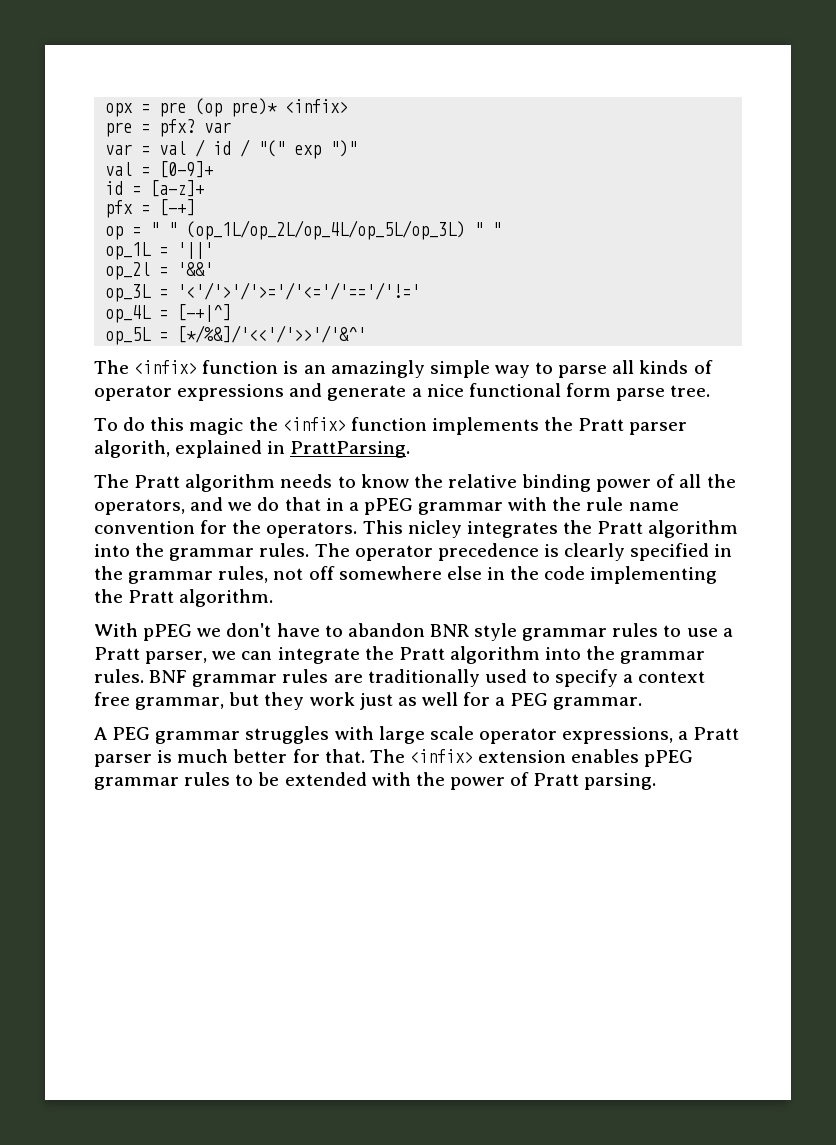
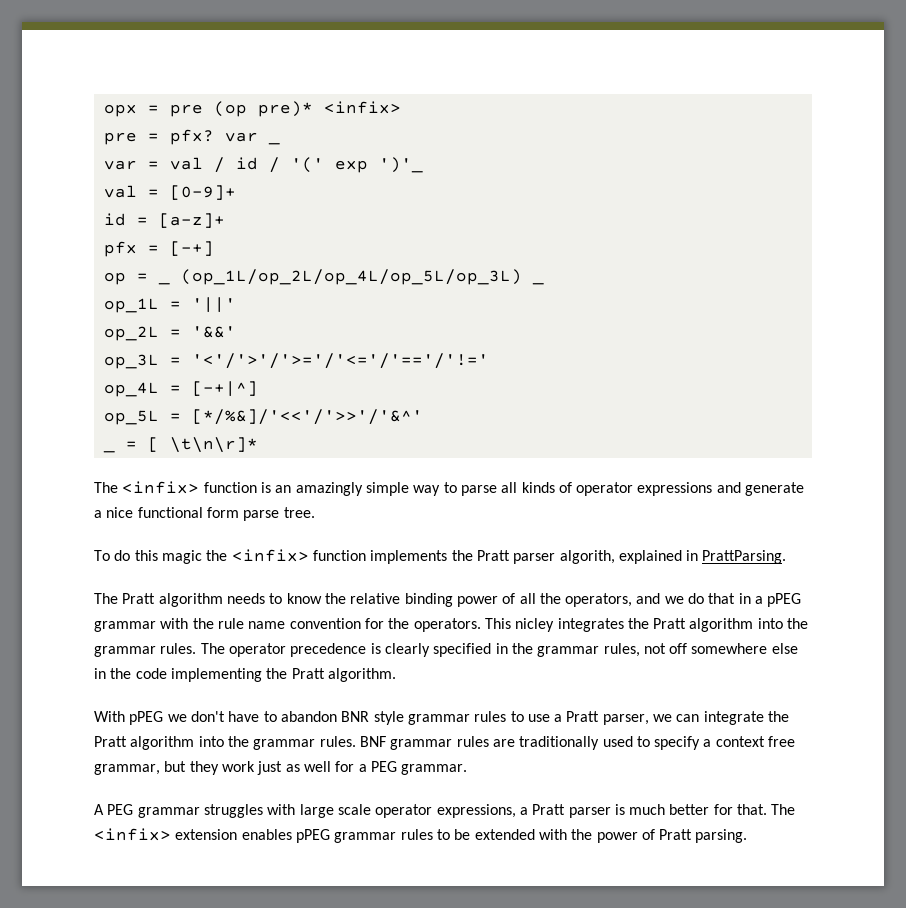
(232, 127) none -> [267,141,280,145] _
[258,140,358,159] "(" exp ")" -> [290,157,423,173] '(' exp ')'_
[150,220,502,240] " " (op_1L/op_2L/op_4L/op_5L/op_3L) " " -> [157,269,544,285] _ (op_1L/op_2L/op_4L/op_5L/op_3L) _
[105,262,151,280] op_2l -> [103,326,159,341] op_2L
(367, 334) none -> [102,449,115,453] [125,437,258,453] // _ = [ \t\n\r]*

